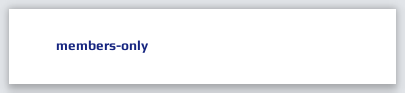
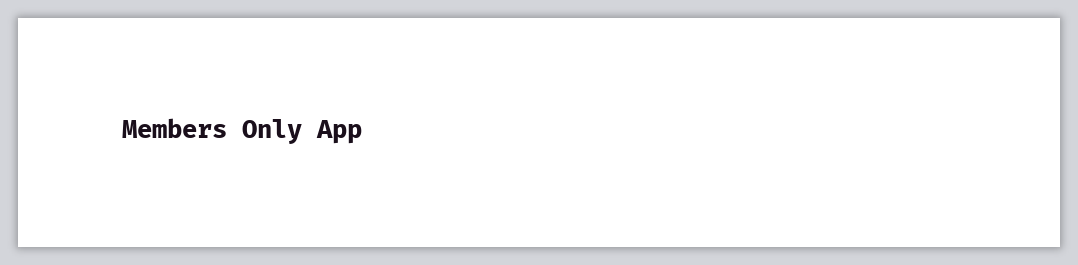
[56,40,149,53] members-only -> [122,118,362,144] Members Only App

